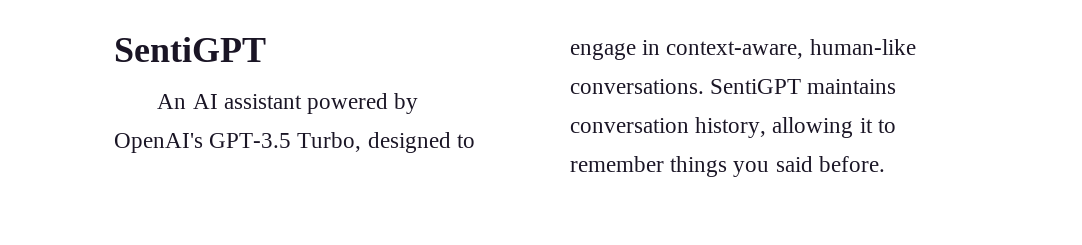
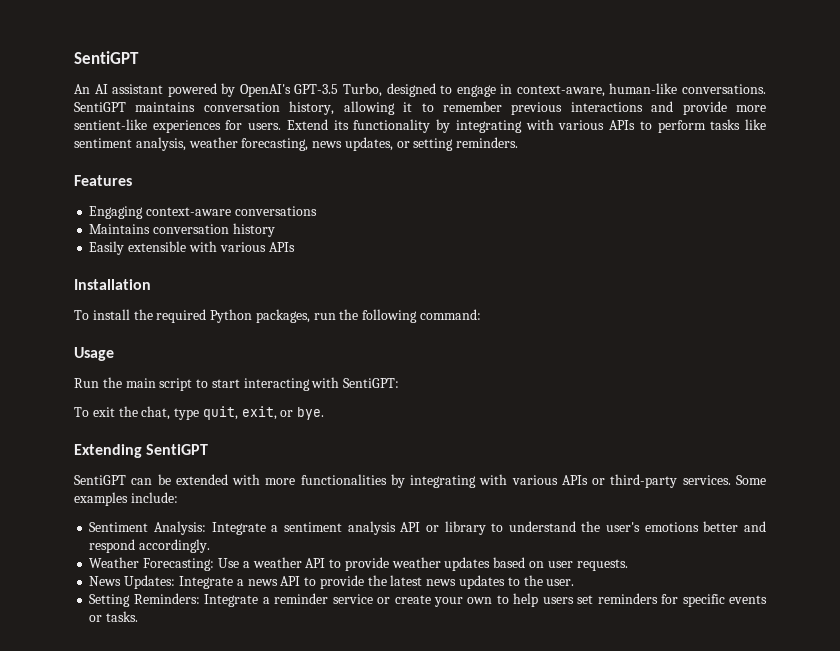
[670,156,885,177] things you said before. -> [511,101,766,115] [74,119,767,133] [74,137,519,151] [74,175,132,186] [89,206,317,219] [89,223,275,237] [89,241,295,255] [74,279,151,290] [74,309,482,323] [74,347,114,361] [74,377,400,391] [74,406,325,420] [74,444,209,458] [74,474,766,488] [74,492,178,506] [89,521,766,535] [89,539,211,553] [89,557,628,571] [89,575,575,589] [89,593,768,607] [89,611,139,622] previous interactions and provide more sentient-like experiences for users. Extend its functionality by integrating with various APIs to perform tasks like sentiment analysis, weather forecasting, news updates, or setting reminders. // Features // Engaging context-aware conversations // Maintains conversation history // Easily extensible with various APIs // Installation // To install the required Python packages, run the following command: // Usage // Run the main script to start interacting with SentiGPT: // To exit the chat, type quit, exit, or bye. // Extending SentiGPT // SentiGPT can be extended with more functionalities by integrating with various APIs or third-party services. Some examples include: // Sentiment Analysis: Integrate a sentiment analysis API or library to understand the user's emotions better and respond accordingly. // Weather Forecasting: Use a weather API to provide weather updates based on user requests. // News Updates: Integrate a news API to provide the latest news updates to the user. // Setting Reminders: Integrate a reminder service or create your own to help users set reminders for specific events or tasks.

